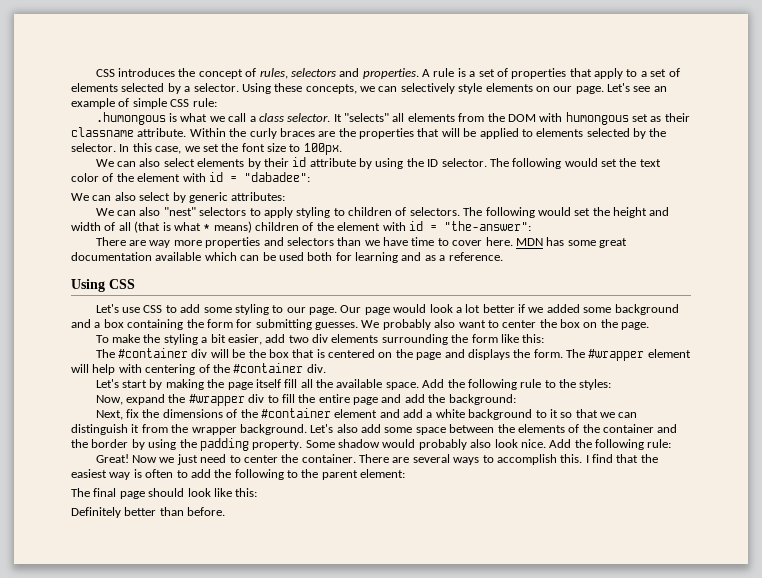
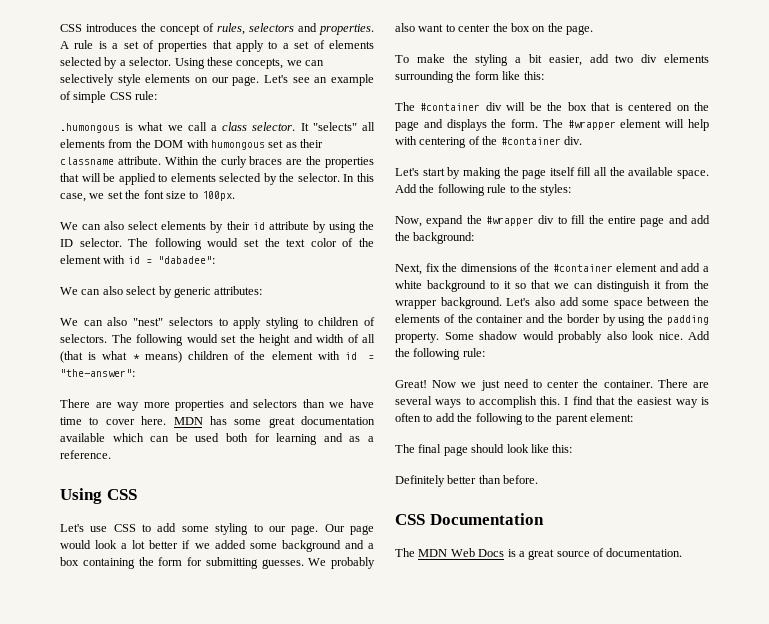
(226, 511) none -> [395,513,544,525] [395,548,683,560] // CSS Documentation // The MDN Web Docs is a great source of documentation.

